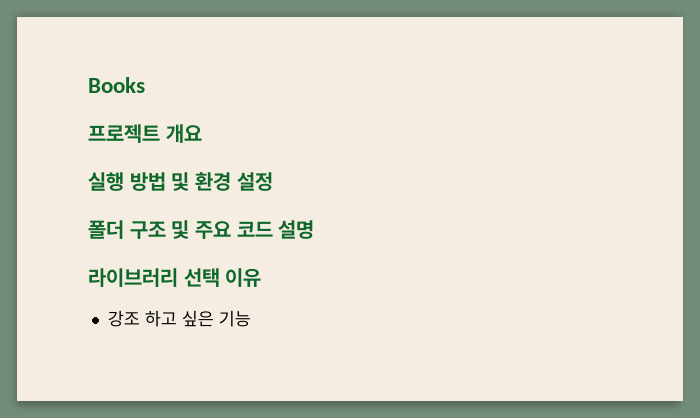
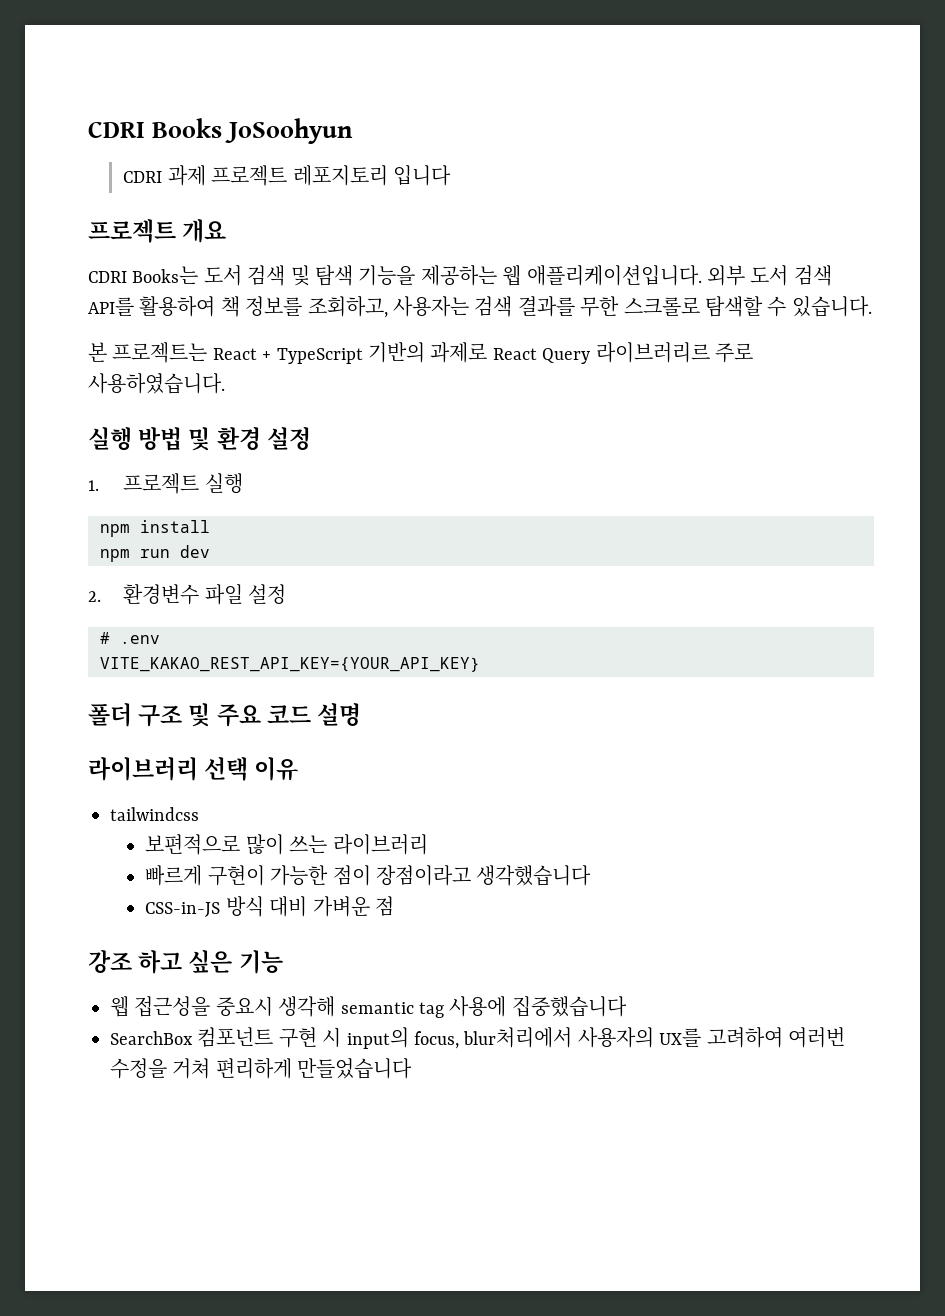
(88, 85) none -> [88,121,145,138] CDRI
[88,124,202,143] // 프로젝트 개요 -> [225,118,354,144] [123,165,452,186] [88,219,227,243] [88,265,832,286] [88,296,872,318] [88,342,753,364] [88,373,225,394] JoSoohyun // CDRI 과제 프로젝트 레포지토리 입니다 // 프로젝트 개요 // CDRI Books는 도서 검색 및 탐색 기능을 제공하는 웹 애플리케이션입니다. 외부 도서 검색 API를 활용하여 책 정보를 조회하고, 사용자는 검색 결과를 무한 스크롤로 탐색할 수 있습니다. // 본 프로젝트는 React + TypeScript 기반의 과제로 React Query 라이브러리르 주로 사용하였습니다.
(273, 181) none -> [88,473,243,494] [100,520,210,537] [100,545,210,562] [88,584,287,605] [100,632,160,644] [100,657,480,672] // 1. 프로젝트 실행 // npm install // npm run dev // 2. 환경변수 파일 설정 // # .env // VITE_KAKAO_REST_API_KEY={YOUR_API_KEY}
[107,310,251,327] 강조 하고 싶은 기능 -> [110,807,199,821] [145,834,428,855] [145,865,592,886] [145,896,395,917] [88,950,283,974] [110,996,627,1018] [110,1027,845,1049] [110,1058,413,1079] tailwindcss // 보편적으로 많이 쓰는 라이브러리 // 빠르게 구현이 가능한 점이 장점이라고 생각했습니다 // CSS-in-JS 방식 대비 가벼운 점 // 강조 하고 싶은 기능 // 웹 접근성을 중요시 생각해 semantic tag 사용에 집중했습니다 // SearchBox 컴포넌트 구현 시 input의 focus, blur처리에서 사용자의 UX를 고려하여 여러번 수정을 거쳐 편리하게 만들었습니다

